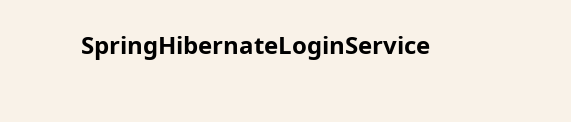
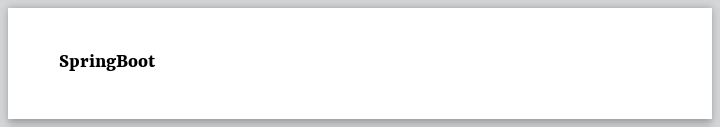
[81,36,430,60] SpringHibernateLoginService -> [59,54,156,71] SpringBoot

